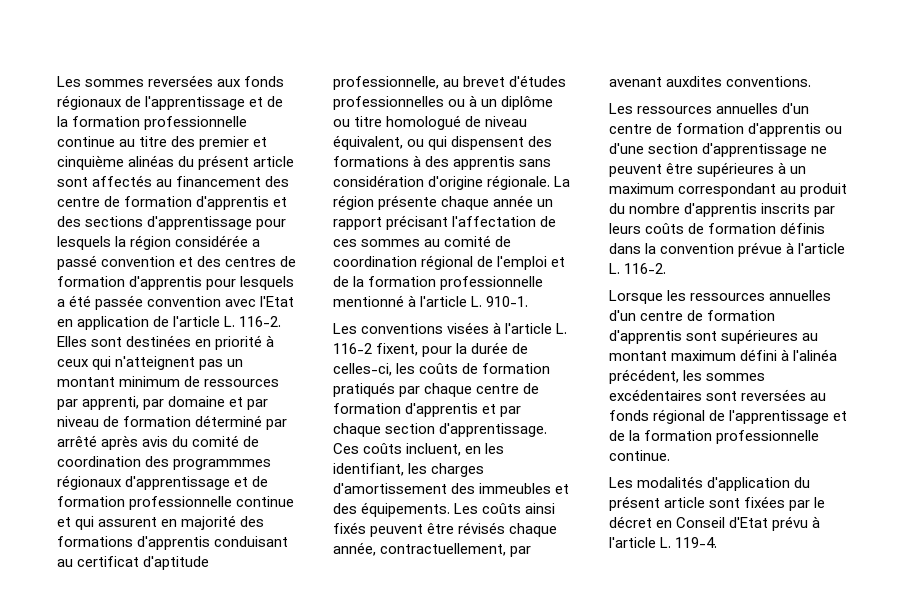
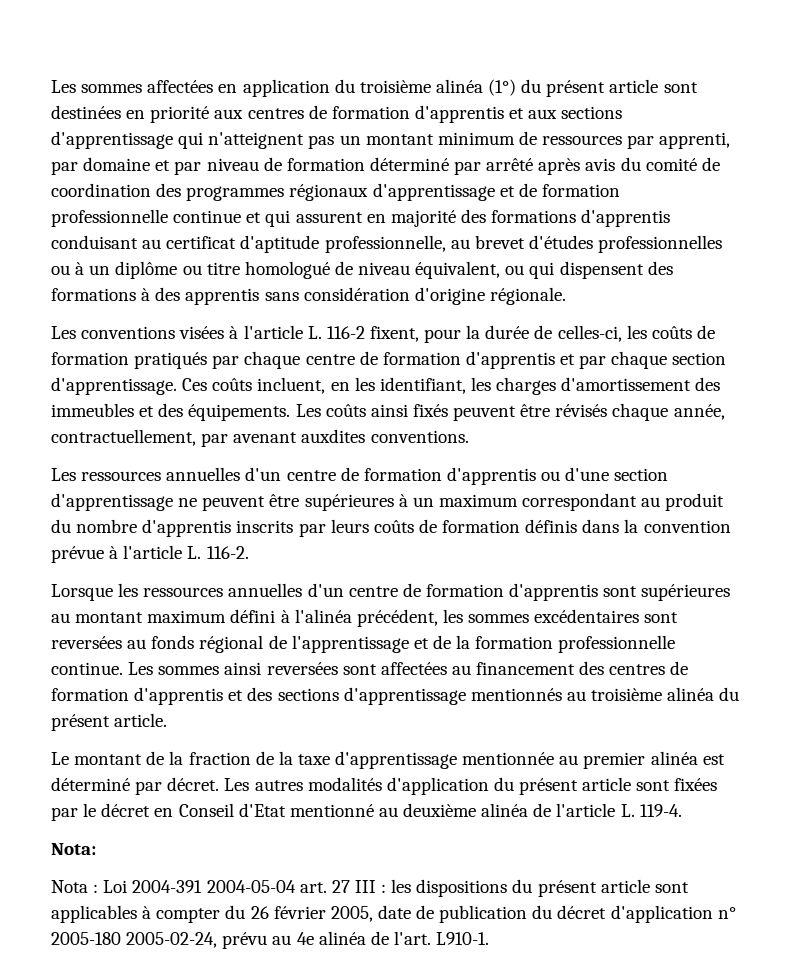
[57,75,285,87] [57,95,284,110] [57,116,248,130] [57,136,268,150] [57,155,295,170] [57,175,290,187] [57,196,288,210] [57,216,287,230] [57,235,261,250] [57,255,297,270] [57,276,295,290] [57,295,295,310] [57,316,282,330] [57,335,275,350] [57,359,89,367] Les sommes reversées aux fonds régionaux de l'apprentissage et de la formation professionnelle continue au titre des premier et cinquième alinéas du présent article sont affectés au financement des centre de formation d'apprentis et des sections d'apprentissage pour lesquels la région considérée a passé convention et des centres de formation d'apprentis pour lesquels a été passée convention avec l'Etat en application de l'article L. 116-2. Elles sont destinées en priorité à ceux -> [51,79,698,97] [51,105,623,123] [51,131,173,149] Les sommes affectées en application du troisième alinéa (1°) du présent article sont destinées en priorité aux centres de formation d'apprentis et aux sections d'apprentissage
[173,459,272,470] programmmes -> [186,186,285,201] programmes
[554,176,571,187] [333,195,554,210] [333,215,557,230] [333,235,512,247] [333,255,566,270] [333,276,544,290] [333,295,529,307] La région présente chaque année un rapport précisant l'affectation de ces sommes au comité de coordination régional de l'emploi et de la formation professionnelle mentionné à l'article L. 910-1. -> (566, 296) none
[609,477,633,488] // Les -> [128,661,689,675] [51,687,740,705] [51,713,168,731] [51,751,725,769] [51,777,303,795] Les sommes ainsi reversées sont affectées au financement des centres de formation d'apprentis et des sections d'apprentissage mentionnés au troisième alinéa du présent article. // Le montant de la fraction de la taxe d'apprentissage mentionnée au premier alinéa est déterminé par décret. Les autres
[772,516,821,531] [609,537,718,548] prévu à l'article L. 119-4. -> [289,803,682,817] [51,843,96,855] [51,879,689,897] [51,905,736,923] [51,931,490,949] mentionné au deuxième alinéa de l'article L. 119-4. // Nota: // Nota : Loi 2004-391 2004-05-04 art. 27 III : les dispositions du présent article sont applicables à compter du 26 février 2005, date de publication du décret d'application n° 2005-180 2005-02-24, prévu au 4e alinéa de l'art. L910-1.

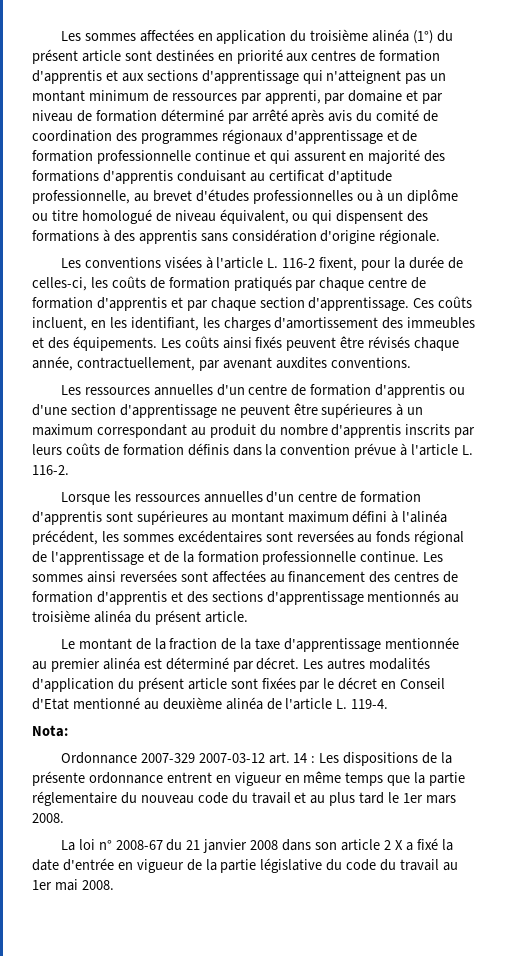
[51,879,689,897] [51,905,736,923] [51,931,490,949] Nota : Loi 2004-391 2004-05-04 art. 27 III : les dispositions du présent article sont applicables à compter du 26 février 2005, date de publication du décret d'application n° 2005-180 2005-02-24, prévu au 4e alinéa de l'art. L910-1. -> [60,752,453,766] [32,771,466,786] [32,791,456,806] [32,813,64,823] [60,838,453,853] [32,858,458,873] [32,879,114,891] Ordonnance 2007-329 2007-03-12 art. 14 : Les dispositions de la présente ordonnance entrent en vigueur en même temps que la partie réglementaire du nouveau code du travail et au plus tard le 1er mars 2008. // La loi n° 2008-67 du 21 janvier 2008 dans son article 2 X a fixé la date d'entrée en vigueur de la partie législative du code du travail au 1er mai 2008.

